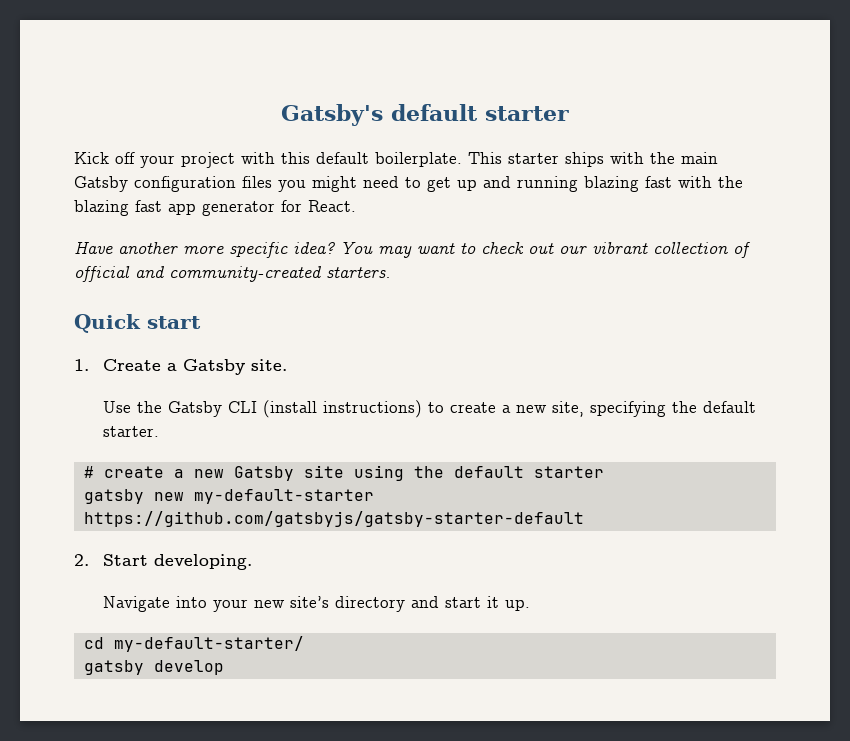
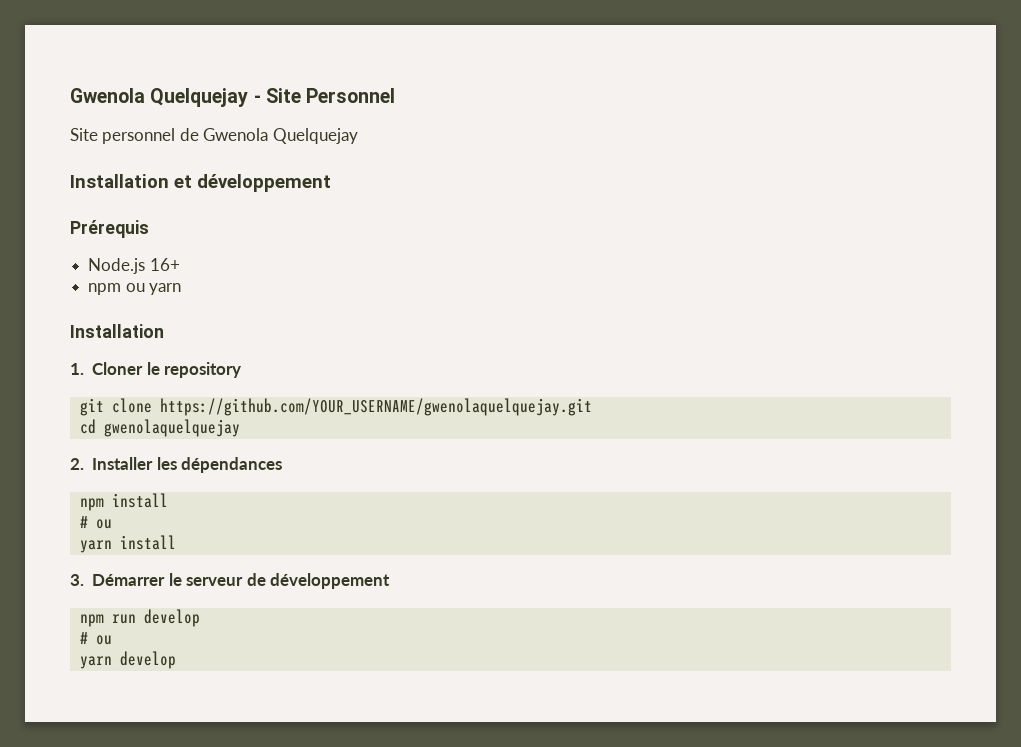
[281,104,569,126] [74,152,718,168] [74,176,743,192] [74,200,356,216] [74,241,751,258] [74,266,391,282] [74,314,201,333] [74,359,288,375] [103,400,757,418] [103,426,160,437] [83,465,604,481] [83,489,374,504] [83,511,584,527] [74,554,253,570] [103,596,531,612] [83,636,304,652] [83,660,144,675] Gatsby's default starter // Kick off your project with this default boilerplate. This starter ships with the main Gatsby configuration files you might need to get up and running blazing fast with the blazing fast app generator for React. // Have another more specific idea? You may want to check out our vibrant collection of official and community-created starters. // Quick start // 1. Create a Gatsby site. // Use the Gatsby CLI (install instructions) to create a new site, specifying the default starter. // # create a new Gatsby site using the default starter // gatsby new my-default-starter https://github.com/gatsbyjs/gatsby-starter-default // 2. Start developing. // Navigate into your new site’s directory and start it up. // cd my-default-starter/ // gatsby -> [70,88,396,107] [70,128,358,144] [70,174,331,192] [70,220,149,238] [88,258,180,274] [88,283,182,295] [70,324,164,338] [70,362,242,378] [79,398,592,416] [79,419,240,437] [70,457,283,473] [79,493,168,511] [79,516,112,529] [79,535,176,553] [70,573,391,589] [79,609,200,627] [79,632,112,645] [79,656,112,669] Gwenola Quelquejay - Site Personnel // Site personnel de Gwenola Quelquejay // Installation et développement // Prérequis // Node.js 16+ // npm ou yarn // Installation // 1. Cloner le repository // git clone https://github.com/YOUR_USERNAME/gwenolaquelquejay.git // cd gwenolaquelquejay // 2. Installer les dépendances // npm install // # ou // yarn install // 3. Démarrer le serveur de développement // npm run develop // # ou // yarn

